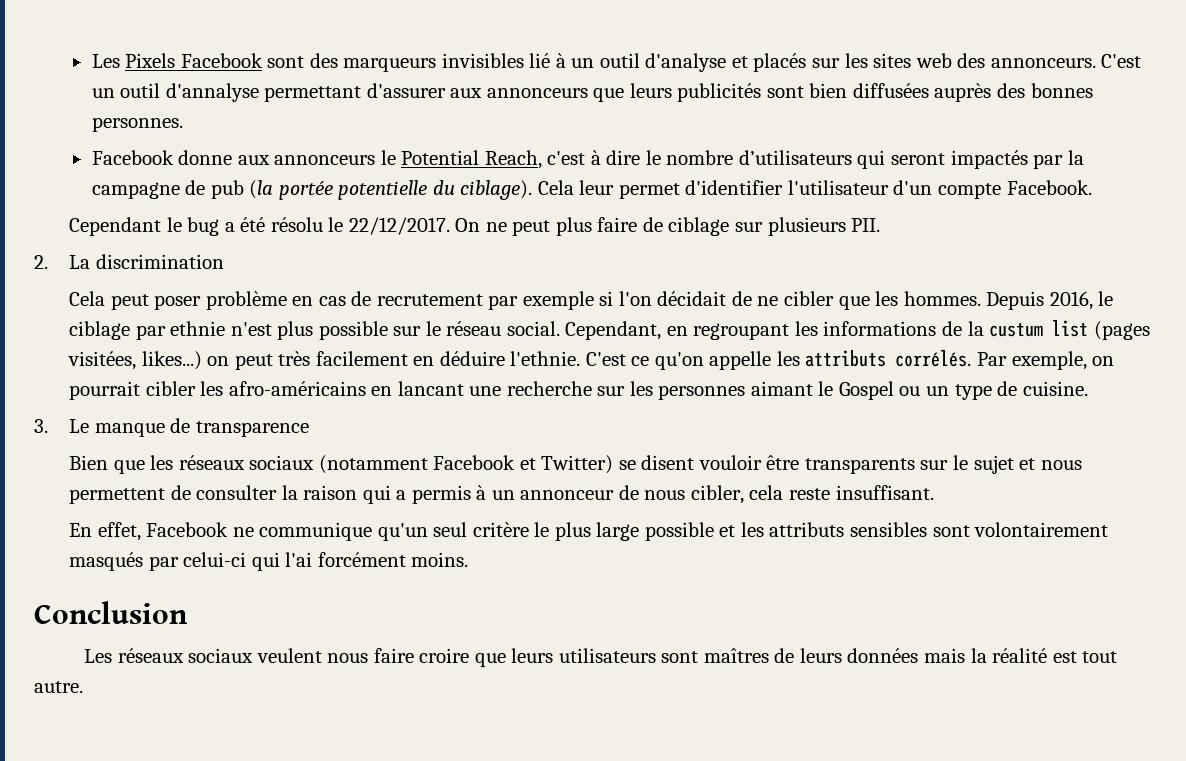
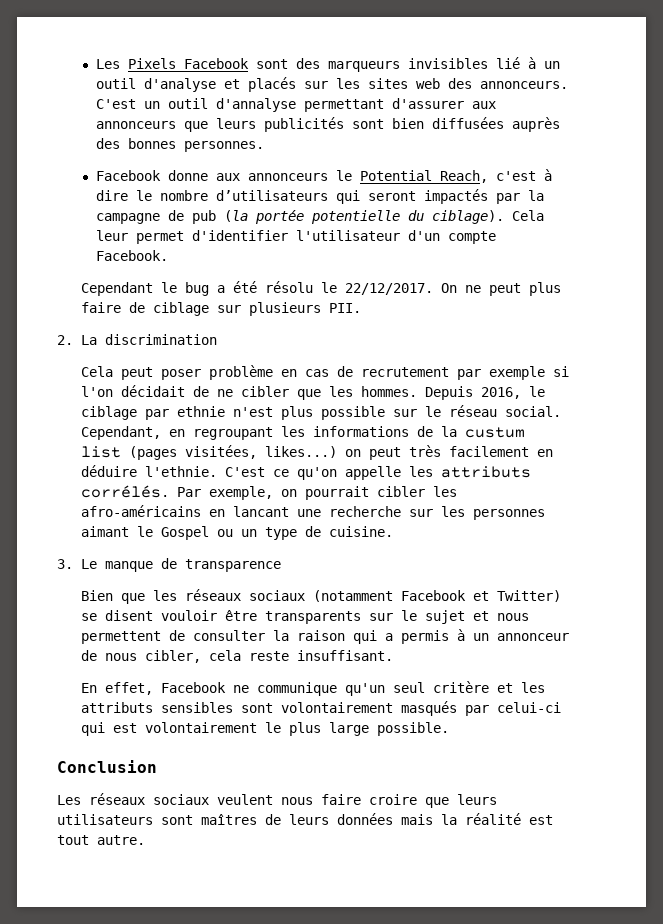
[534,522,714,541] le plus large possible -> (489, 687) none
[285,552,469,567] l'ai forcément moins. -> [112,722,449,736] est volontairement le plus large possible.

